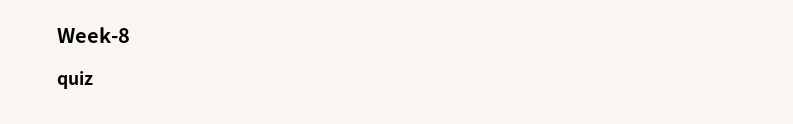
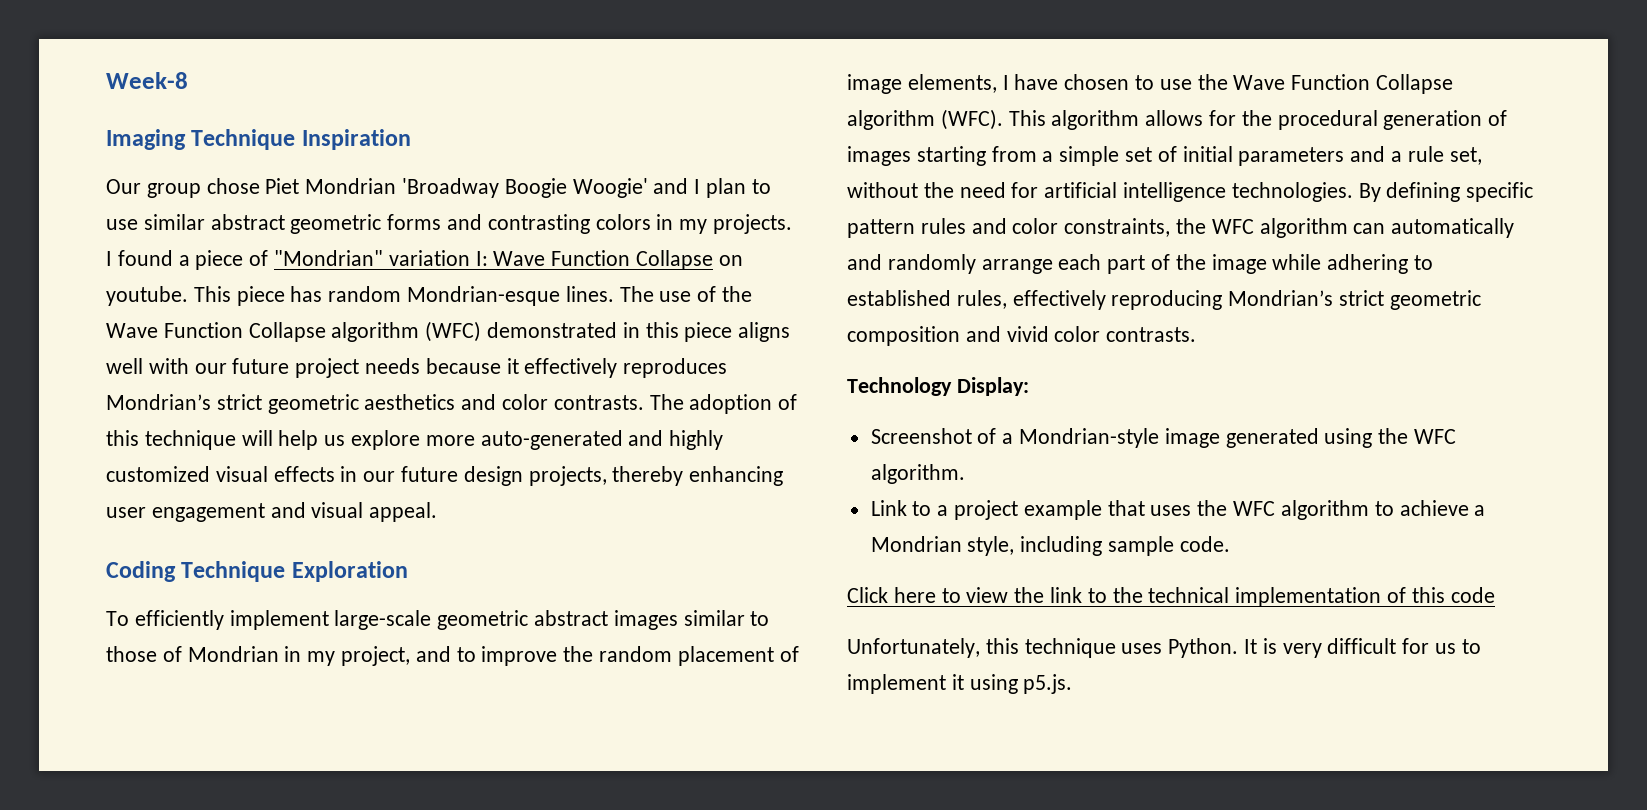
[57,71,93,89] quiz -> [106,129,411,150] [106,178,771,198] [106,214,793,234] [106,250,743,270] [106,286,753,306] [106,321,791,342] [106,358,728,378] [106,394,798,414] [106,430,724,450] [106,466,784,486] [106,502,438,522] [106,561,408,582] [106,610,770,630] [106,646,799,666] [847,74,1454,94] [847,109,1508,130] [847,146,1482,166] [847,182,1534,202] [847,218,1515,238] [847,254,1434,274] [847,290,1481,310] [847,326,1197,346] [847,377,1029,396] [870,428,1457,448] [870,464,965,484] [870,500,1486,520] [870,536,1230,556] [847,587,1495,607] [847,638,1481,658] [847,674,1073,694] Imaging Technique Inspiration // Our group chose Piet Mondrian 'Broadway Boogie Woogie' and I plan to use similar abstract geometric forms and contrasting colors in my projects. I found a piece of "Mondrian" variation I: Wave Function Collapse on youtube. This piece has random Mondrian-esque lines. The use of the Wave Function Collapse algorithm (WFC) demonstrated in this piece aligns well with our future project needs because it effectively reproduces Mondrian’s strict geometric aesthetics and color contrasts. The adoption of this technique will help us explore more auto-generated and highly customized visual effects in our future design projects, thereby enhancing user engagement and visual appeal. // Coding Technique Exploration // To efficiently implement large-scale geometric abstract images similar to those of Mondrian in my project, and to improve the random placement of image elements, I have chosen to use the Wave Function Collapse algorithm (WFC). This algorithm allows for the procedural generation of images starting from a simple set of initial parameters and a rule set, without the need for artificial intelligence technologies. By defining specific pattern rules and color constraints, the WFC algorithm can automatically and randomly arrange each part of the image while adhering to established rules, effectively reproducing Mondrian’s strict geometric composition and vivid color contrasts. // Technology Display: // Screenshot of a Mondrian-style image generated using the WFC algorithm. // Link to a project example that uses the WFC algorithm to achieve a Mondrian style, including sample code. // Click here to view the link to the technical implementation of this code // Unfortunately, this technique uses Python. It is very difficult for us to implement it using p5.js.

